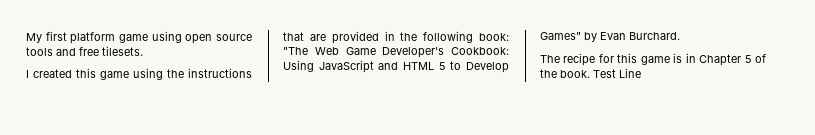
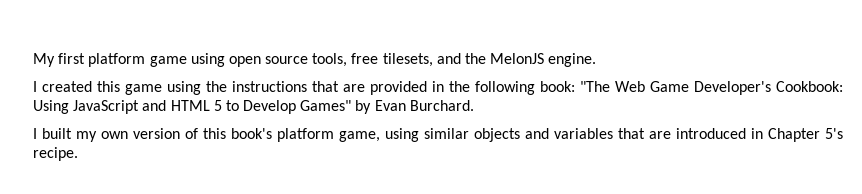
[26,46,143,56] tools and free tilesets. -> [312,53,597,67] tools, free tilesets, and the MelonJS engine.
[540,53,766,66] [540,68,641,78] The recipe for this game is in Chapter 5 of the book. Test Line -> [33,128,843,142] [33,147,78,161] I built my own version of this book's platform game, using similar objects and variables that are introduced in Chapter 5's recipe.

